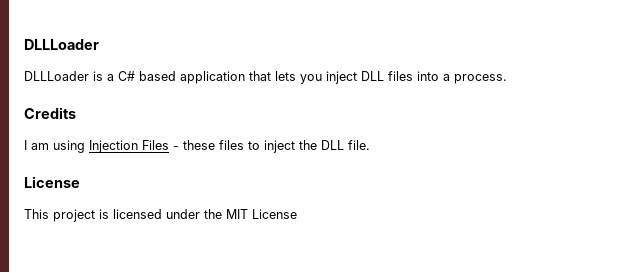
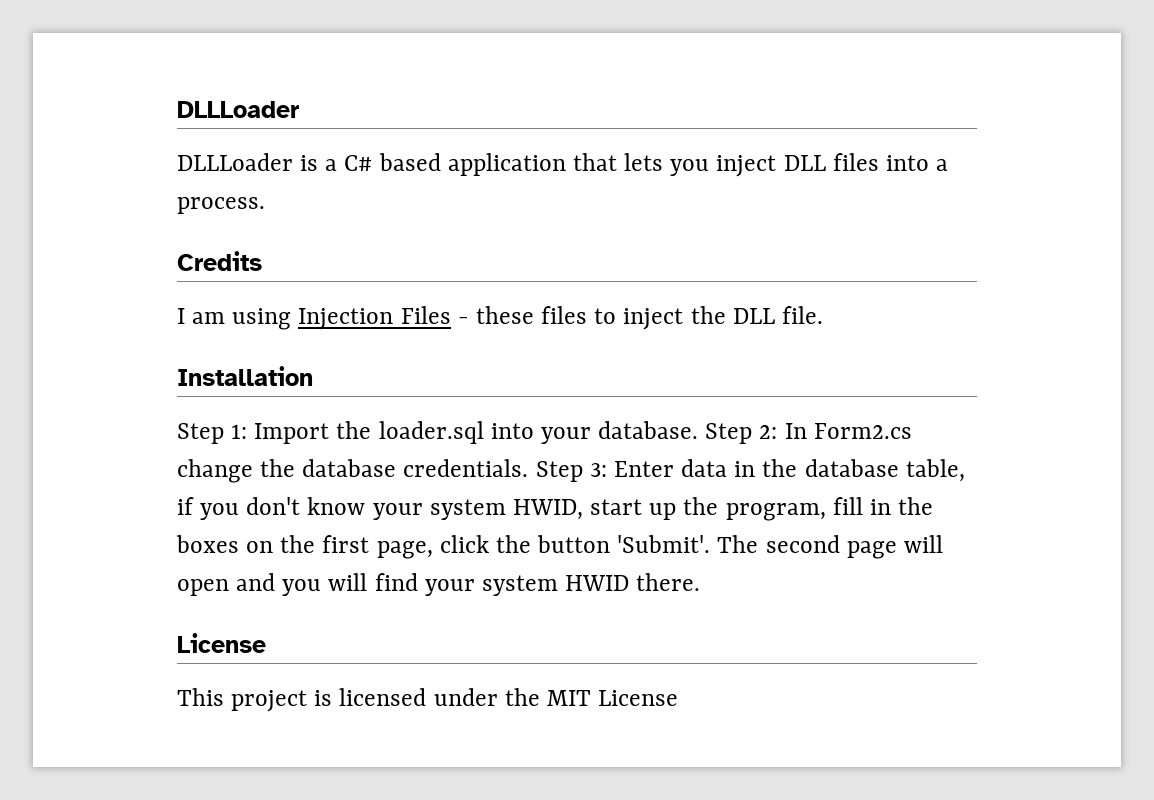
(370, 145) none -> [177,366,313,386] [177,421,912,444] [177,459,965,483] [177,497,934,521] [176,535,943,559] [177,573,701,596] // Installation // Step 1: Import the loader.sql into your database. Step 2: In Form2.cs change the database credentials. Step 3: Enter data in the database table, if you don't know your system HWID, start up the program, fill in the boxes on the first page, click the button 'Submit'. The second page will open and you will find your system HWID there.

